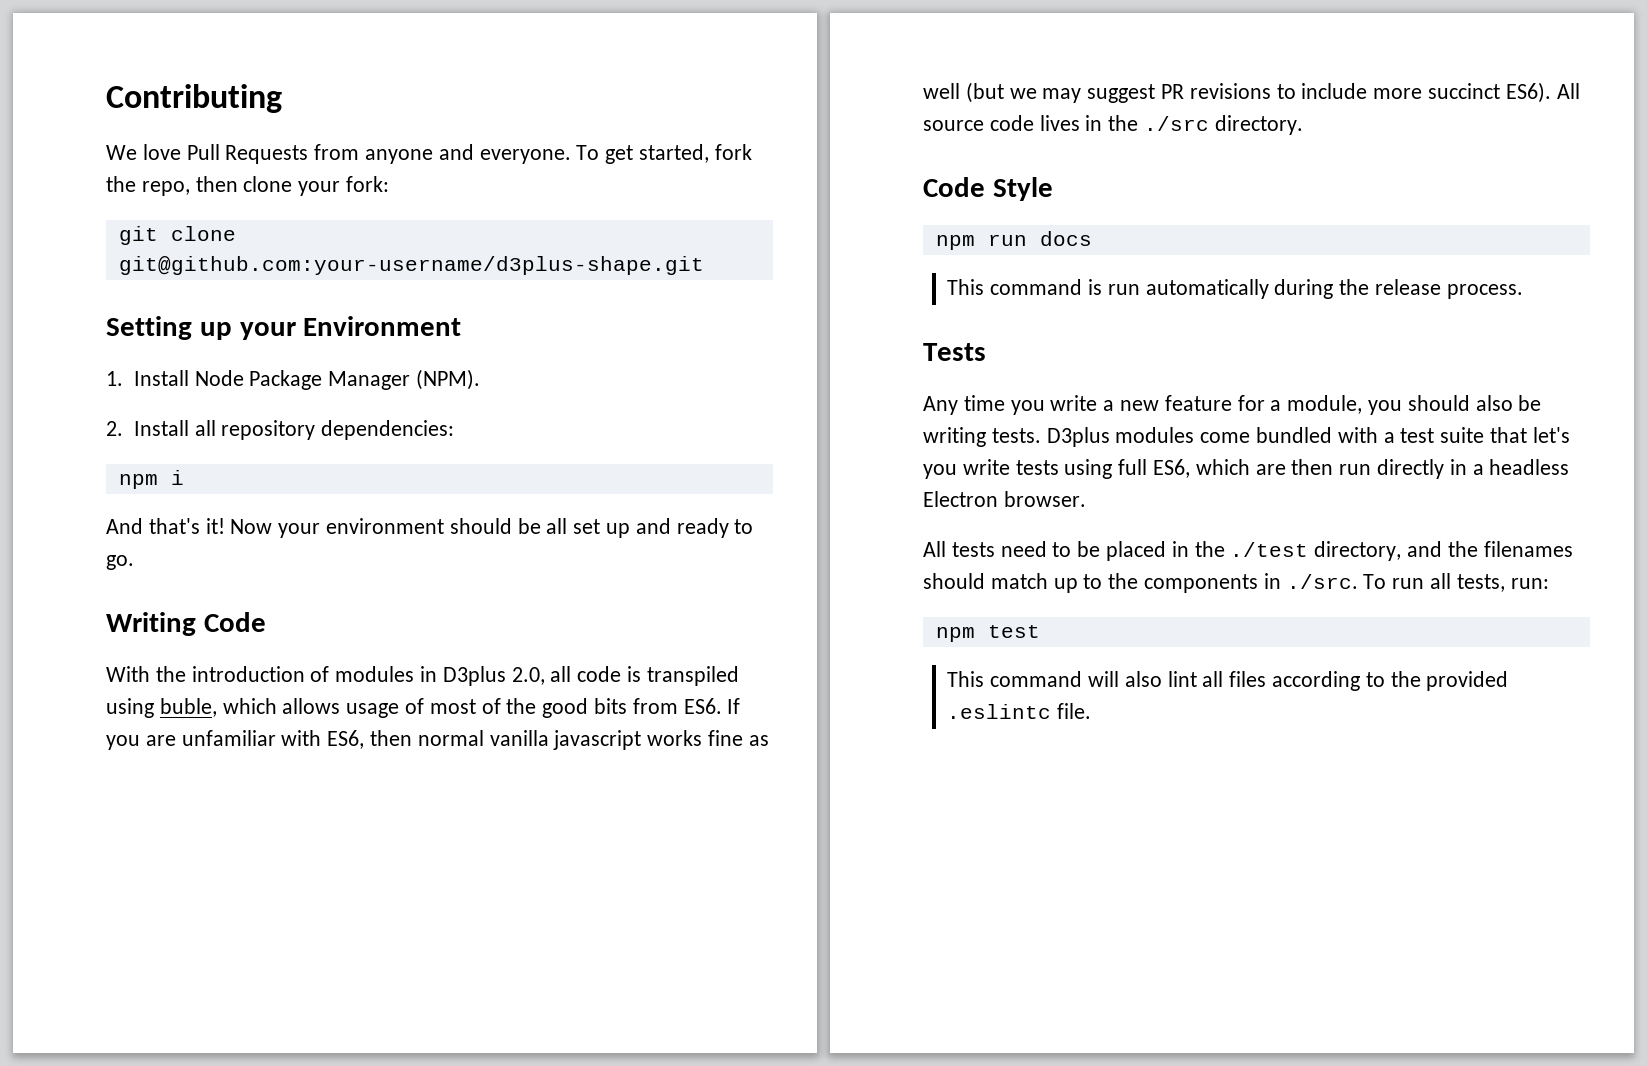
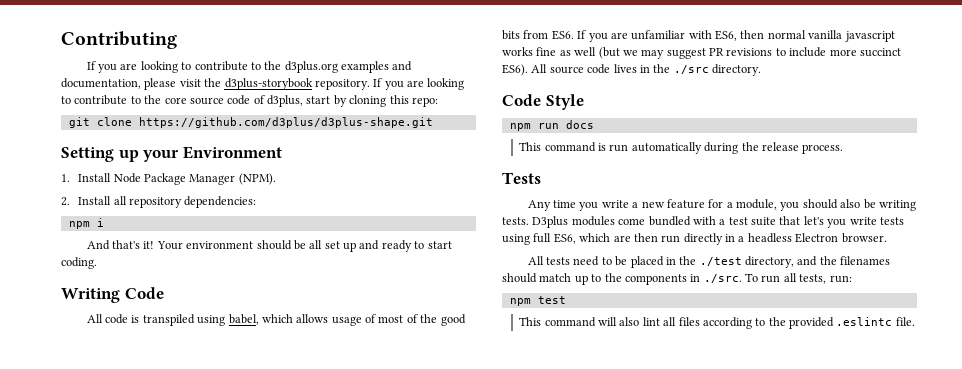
[106,144,752,164] [106,176,390,196] We love Pull Requests from anyone and everyone. To get started, fork the repo, then clone your fork: -> [86,61,413,73] [61,78,465,90] [61,95,438,107] If you are looking to contribute to the d3plus.org examples and documentation, please visit the d3plus-storybook repository. If you are looking to contribute to the core source code of d3plus, start by cloning this repo:
[118,256,704,275] git@github.com:your-username/d3plus-shape.git -> [138,117,433,128] https://github.com/d3plus/d3plus-shape.git
[230,519,321,538] Now your -> [156,241,183,250] Your
[106,555,134,570] go. -> [427,241,452,249] [61,257,97,269] start coding.
[106,666,572,686] With the introduction of modules in D3plus 2.0, all -> [86,314,103,323] All
[159,698,217,717] buble, -> [228,314,259,325] babel,

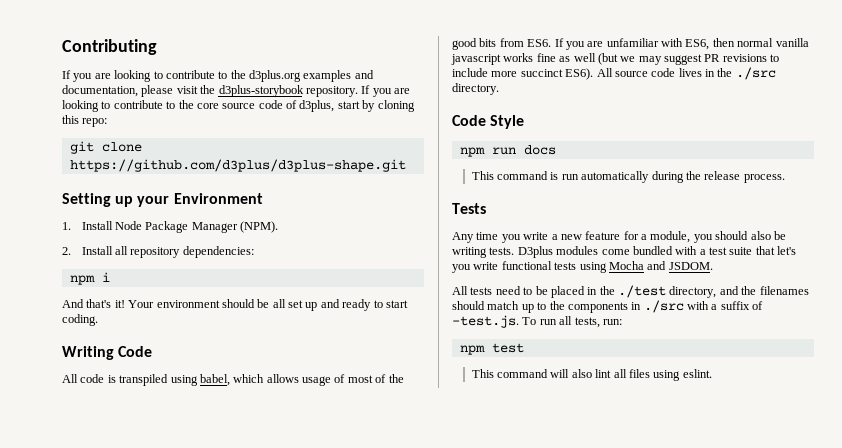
(877, 221) none -> [501,261,552,270] functional
[533,233,887,245] full ES6, which are then run directly in a headless Electron browser. -> [608,261,713,270] Mocha and JSDOM.
[703,274,742,283] ./src. -> [643,300,764,313] [452,315,519,328] ./src with a suffix of -test.js.
[702,317,915,329] according to the provided .eslintc file. -> [653,369,712,381] using eslint.

